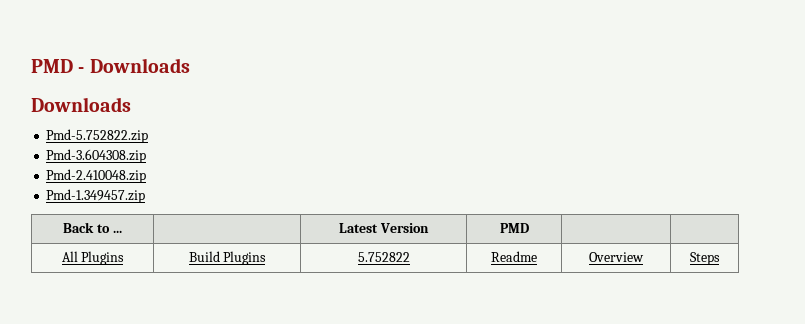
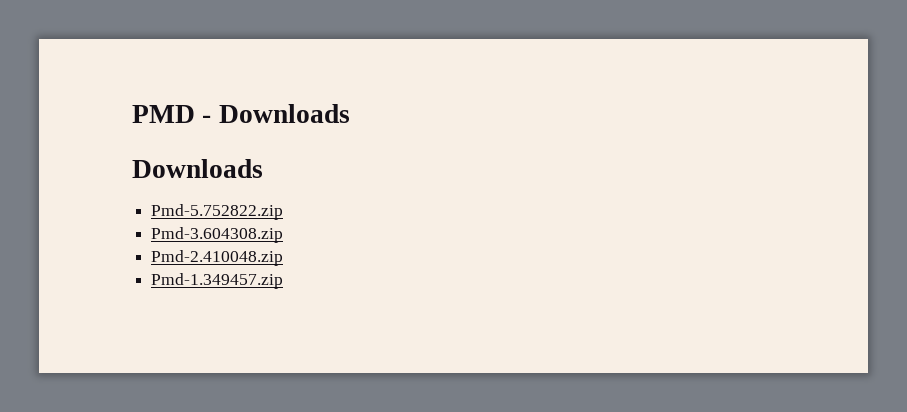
[63,222,122,233] [339,223,429,233] [499,223,529,233] [61,251,125,265] [188,251,267,265] [357,252,410,262] [491,251,537,262] [589,252,644,262] [690,252,720,265] // Back to ... | | Latest Version | PMD | | // All Plugins | Build Plugins | 5.752822 | Readme | Overview | Steps -> (284, 281) none

